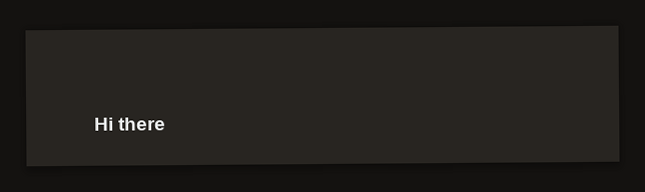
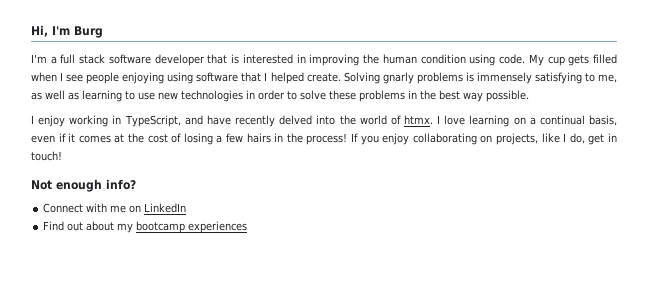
[94,117,167,131] Hi there -> [31,25,103,38] [31,54,617,66] [31,72,617,84] [31,90,529,102] [31,115,618,127] [31,133,618,145] [31,151,62,161] [31,179,136,192] [43,203,187,213] [43,221,248,233] Hi, I'm Burg // I'm a full stack software developer that is interested in improving the human condition using code. My cup gets filled when I see people enjoying using software that I helped create. Solving gnarly problems is immensely satisfying to me, as well as learning to use new technologies in order to solve these problems in the best way possible. // I enjoy working in TypeScript, and have recently delved into the world of htmx. I love learning on a continual basis, even if it comes at the cost of losing a few hairs in the process! If you enjoy collaborating on projects, like I do, get in touch! // Not enough info? // Connect with me on LinkedIn // Find out about my bootcamp experiences

